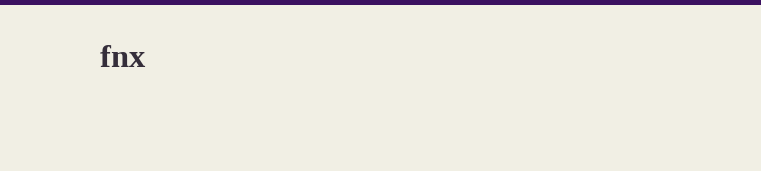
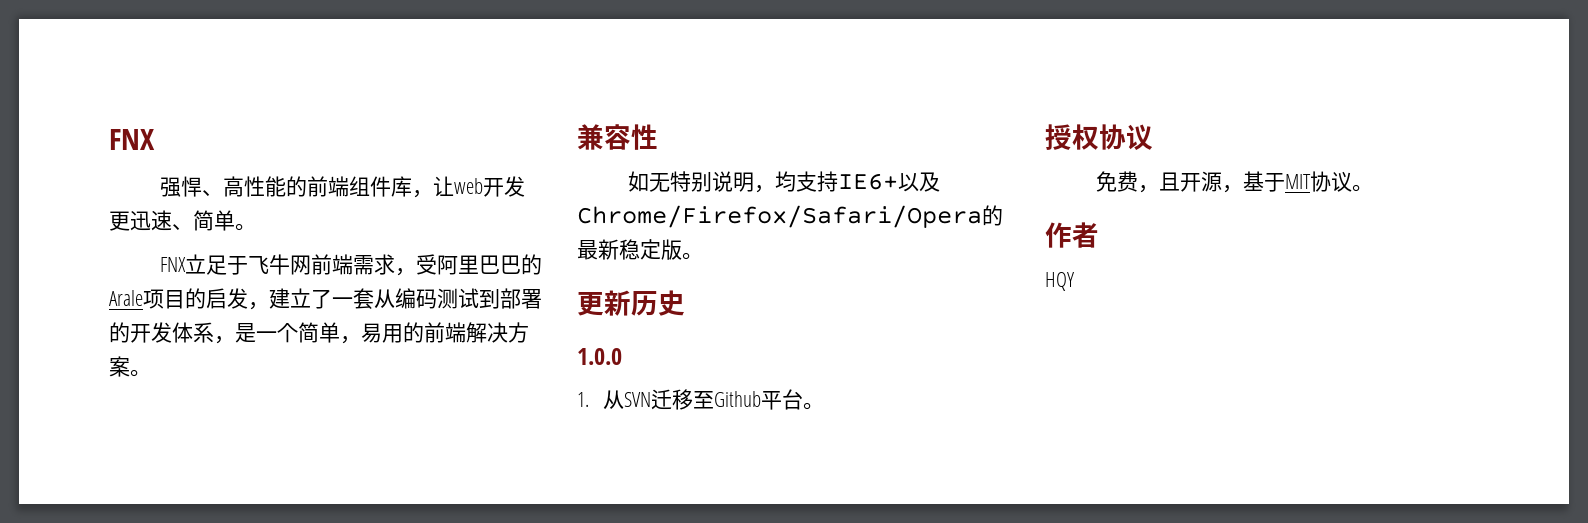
[100,45,146,67] fnx -> [109,129,155,150] [160,176,526,198] [109,210,256,231] [160,254,543,276] [109,288,542,310] [109,322,529,344] [109,356,151,377] [577,124,658,150] [628,171,941,193] [577,205,1003,228] [577,239,703,260] [577,290,685,316] [577,348,622,365] [577,389,825,410] [1045,124,1153,151] [1096,171,1374,193] [1045,222,1099,248] [1045,272,1075,291] FNX // 强悍、高性能的前端组件库，让web开发更迅速、简单。 // FNX立足于飞牛网前端需求，受阿里巴巴的Arale项目的启发，建立了一套从编码测试到部署的开发体系，是一个简单，易用的前端解决方案。 // 兼容性 // 如无特别说明，均支持IE6+以及Chrome/Firefox/Safari/Opera的最新稳定版。 // 更新历史 // 1.0.0 // 1.从SVN迁移至Github平台。 // 授权协议 // 免费，且开源，基于MIT协议。 // 作者 // HQY

